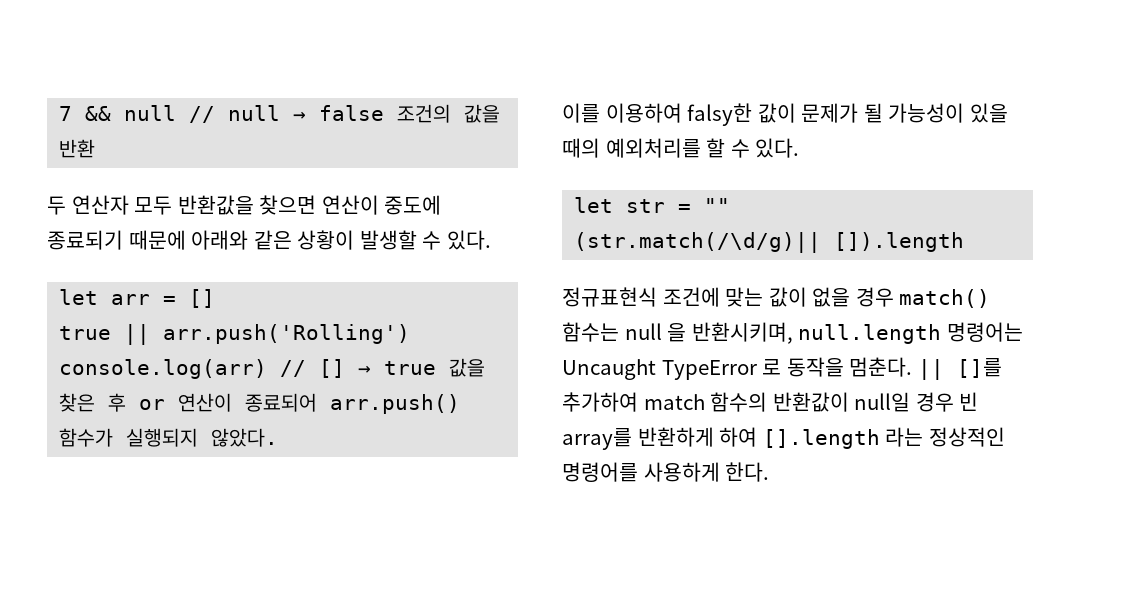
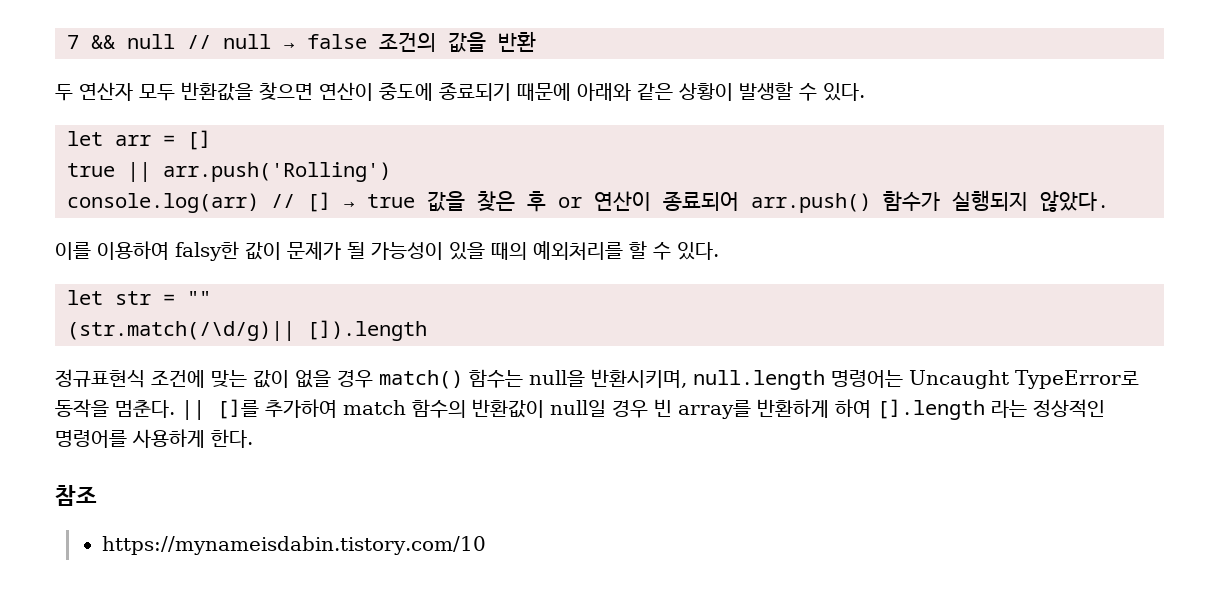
[624,323,687,342] null 을 -> [529,370,585,387] null을
[661,359,782,380] TypeError 로 -> [1015,370,1139,389] TypeError로
(770, 472) none -> [55,485,97,506] [101,536,486,555] // 참조 // https://mynameisdabin.tistory.com/10

